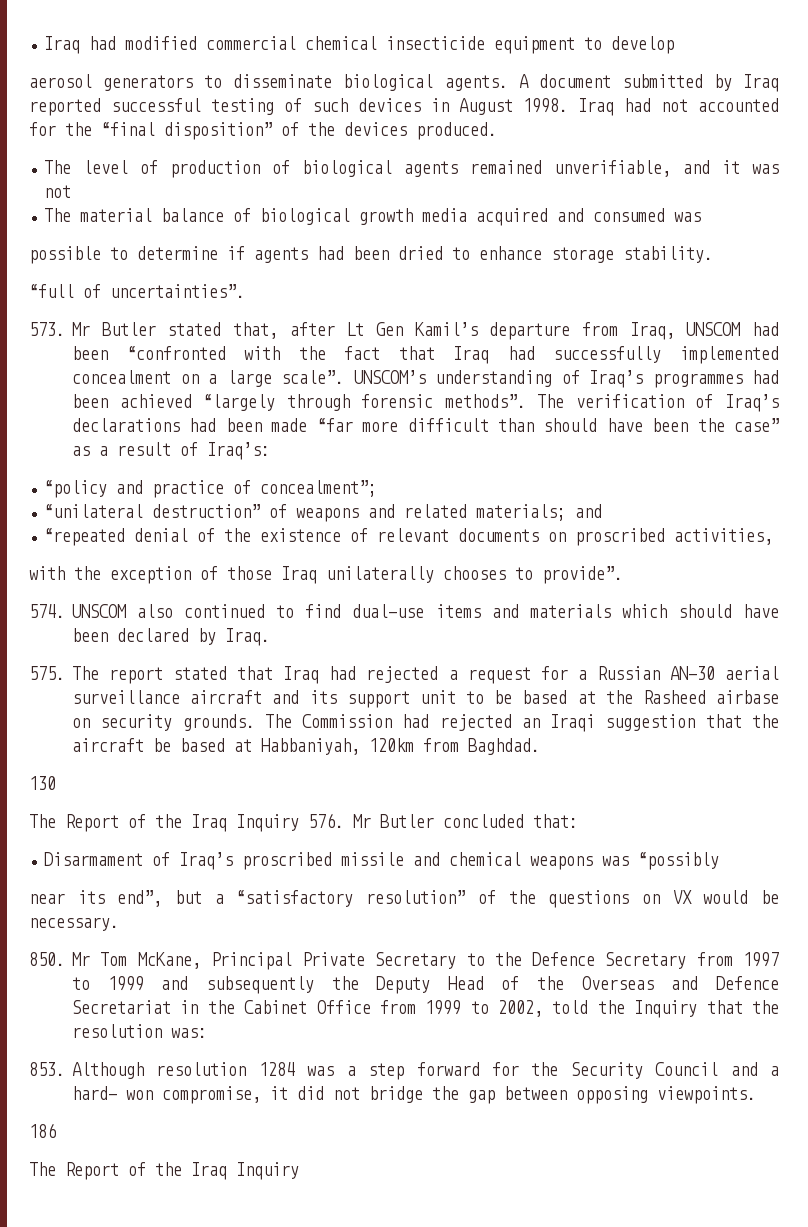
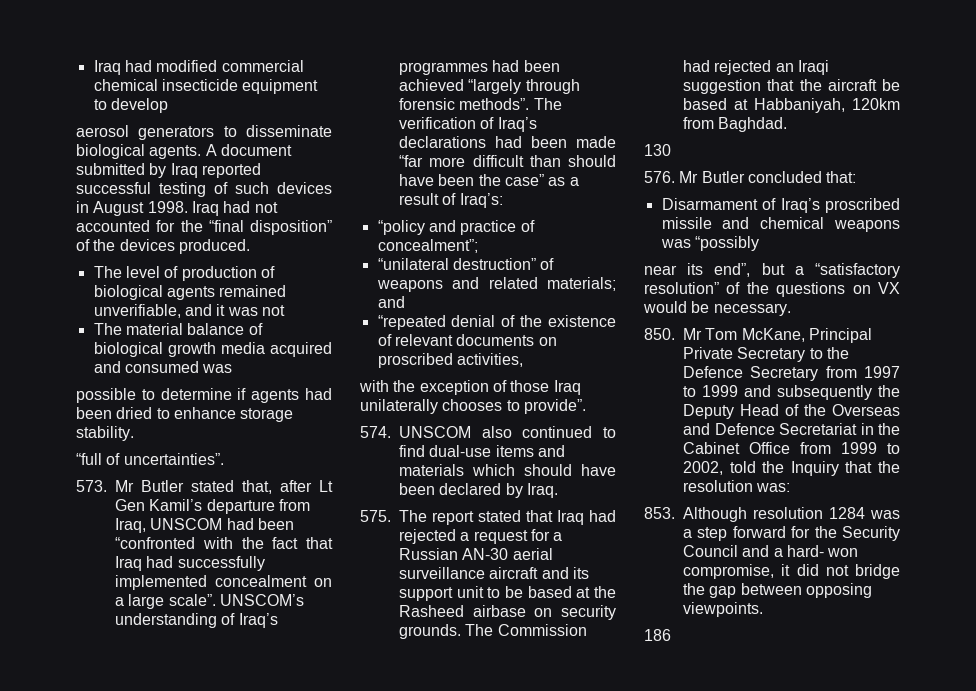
[29,814,299,832] The Report of the Iraq Inquiry -> (671, 150) none
[29,1162,299,1180] // The Report of the Iraq Inquiry -> (671, 635) none

